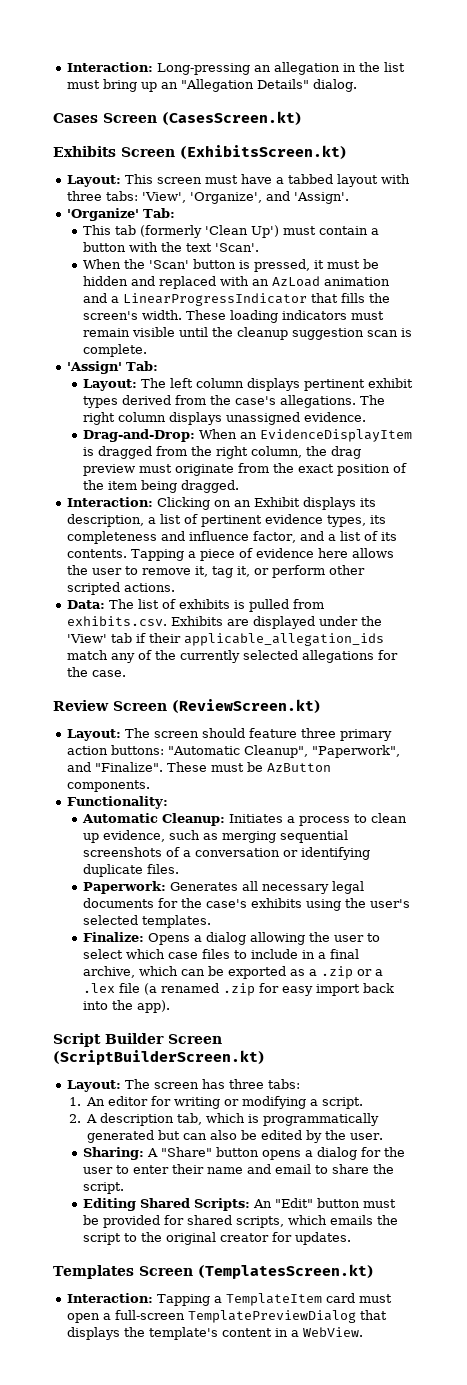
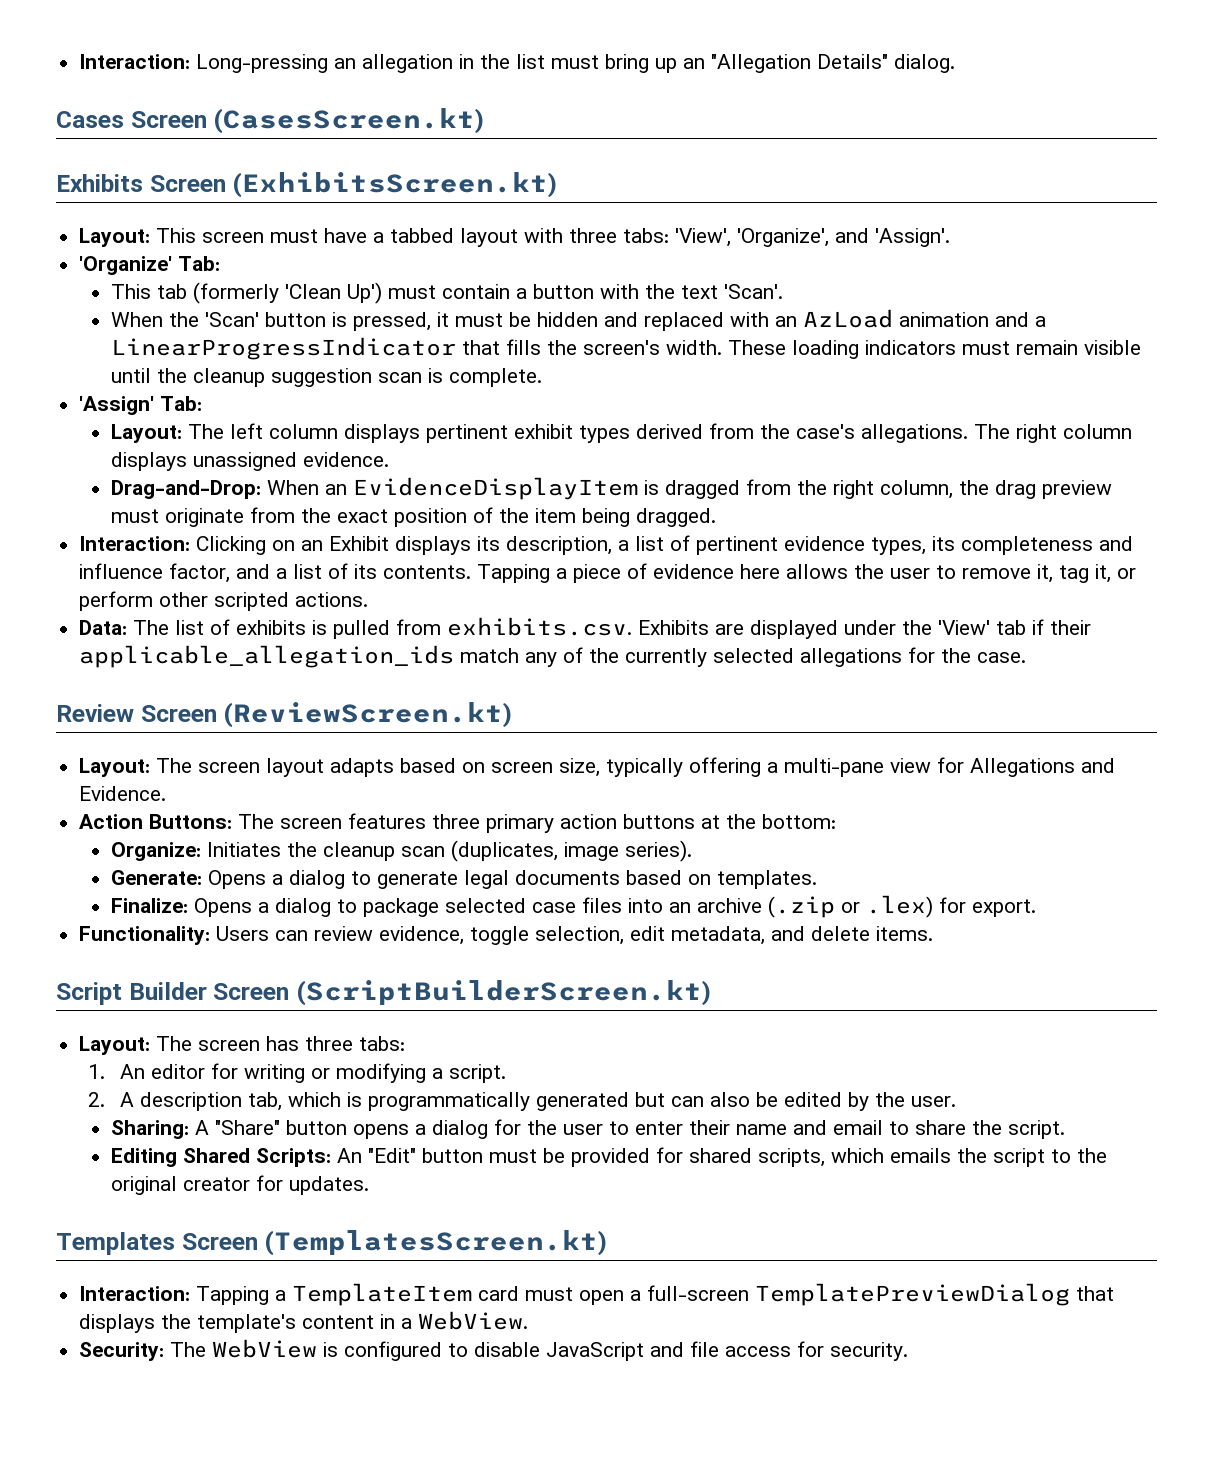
[201,728,392,741] [66,745,400,758] [66,762,331,772] [66,780,150,792] [66,796,168,809] [81,813,407,826] [82,830,348,843] [82,847,370,860] [82,864,179,877] [82,881,364,894] [82,898,410,911] [82,915,138,925] should feature three primary action buttons: "Automatic Cleanup", "Paperwork", and "Finalize". These must be AzButton components. // Functionality: // Automatic Cleanup: Initiates a process to clean up evidence, such as merging sequential screenshots of a conversation or identifying duplicate files. // Paperwork: Generates all necessary legal documents for the case's exhibits using the user's selected -> [266,757,1116,777] [79,786,167,801] [79,813,837,833] [110,840,692,862] [110,870,711,889] layout adapts based on screen size, typically offering a multi-pane view for Allegations and Evidence. // Action Buttons: The screen features three primary action buttons at the bottom: // Organize: Initiates the cleanup scan (duplicates, image series). // Generate: Opens a dialog to generate legal documents based on
[249,932,380,945] [82,949,359,959] [82,966,383,979] [82,983,394,996] [82,1000,170,1013] allowing the user to select which case files to include in a final archive, which can be exported as a .zip or a .lex file (a renamed .zip for easy import back into the app). -> [336,895,1036,918] [79,926,934,945] to package selected case files into an archive (.zip or .lex) for export. // Functionality: Users can review evidence, toggle selection, edit metadata, and delete items.
(363, 1332) none -> [79,1339,909,1361] // Security: The WebView is configured to disable JavaScript and file access for security.

